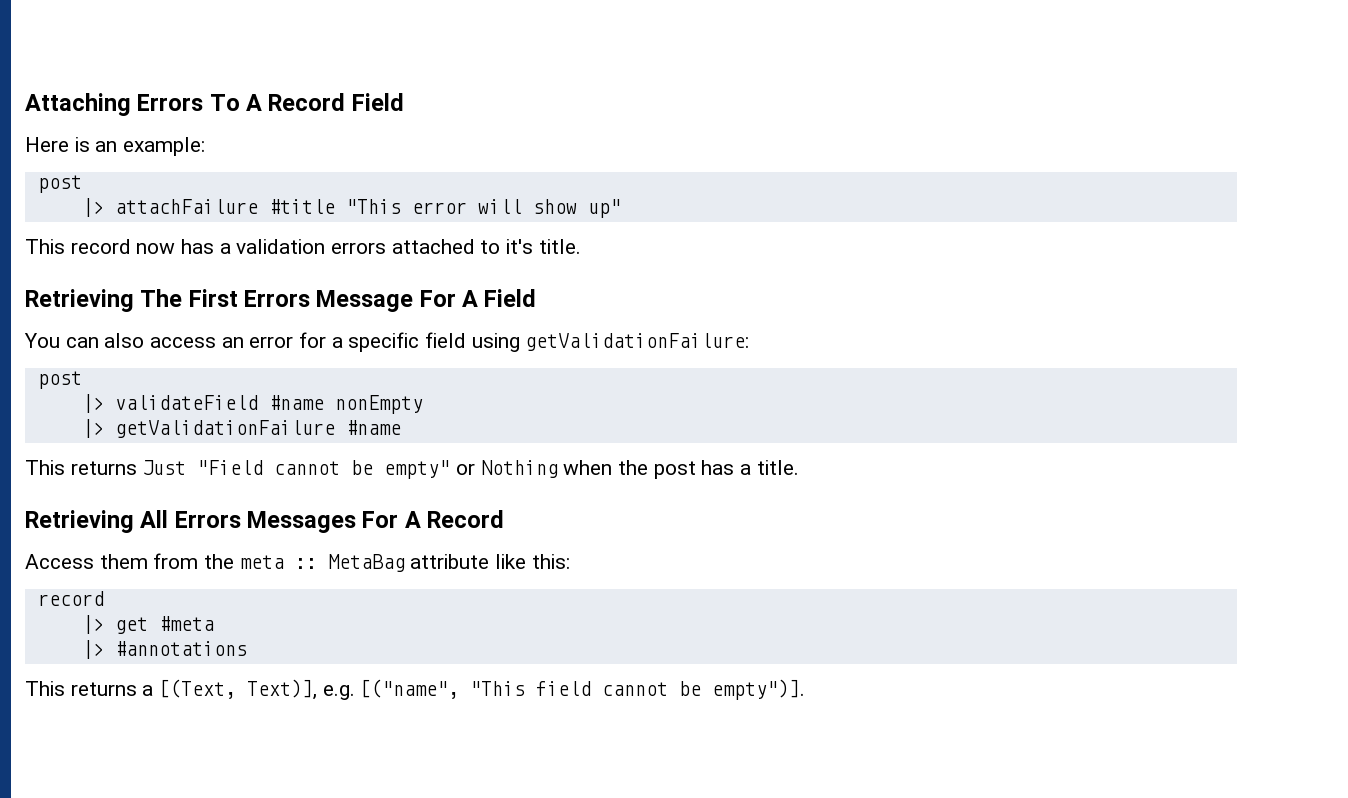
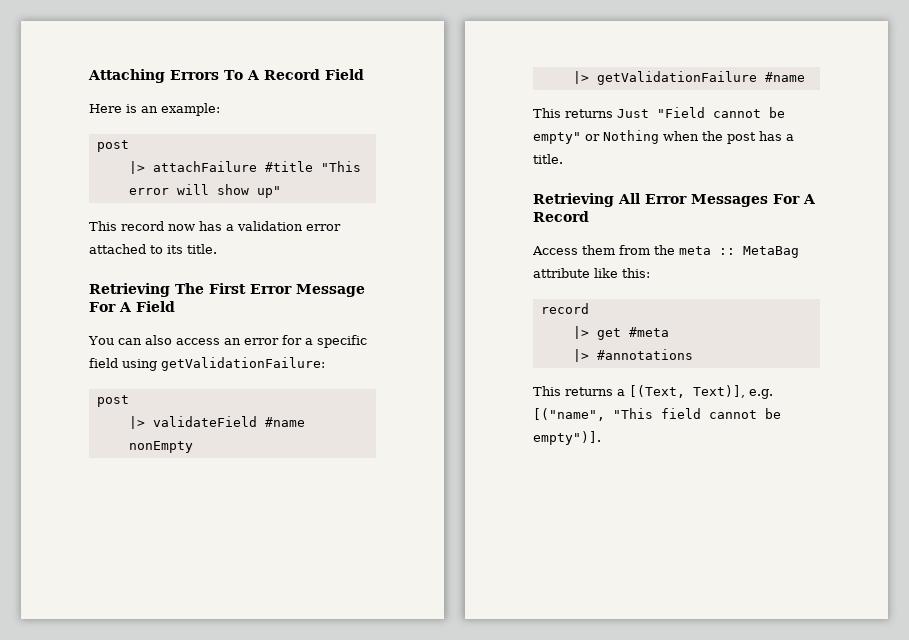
[331,242,387,254] errors -> [306,224,341,231] error
[506,239,534,254] it's -> [167,245,183,254] its
[244,290,311,307] Errors -> [250,284,292,294] Error
[174,511,241,528] Errors -> [645,194,687,204] Error

